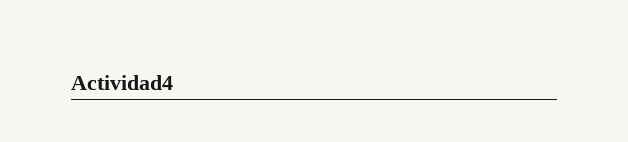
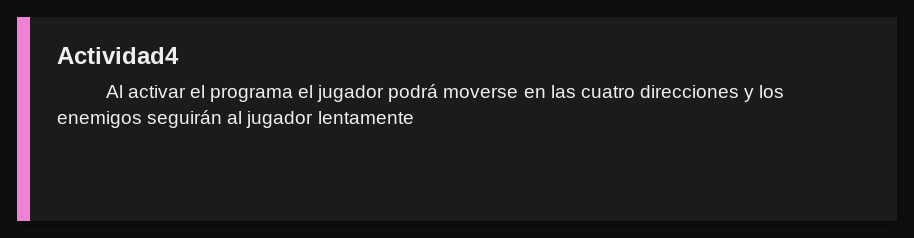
(173, 82) none -> [105,84,785,102] [57,110,414,128] // Al activar el programa el jugador podrá moverse en las cuatro direcciones y los enemigos seguirán al jugador lentamente

